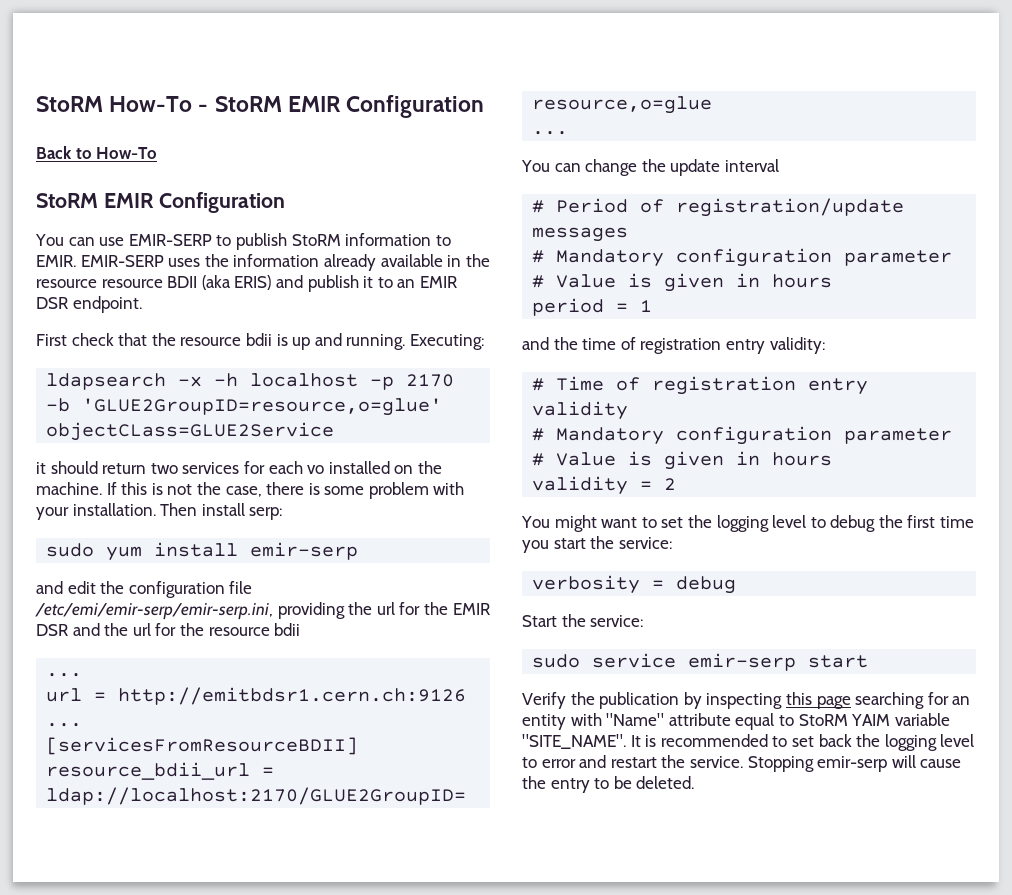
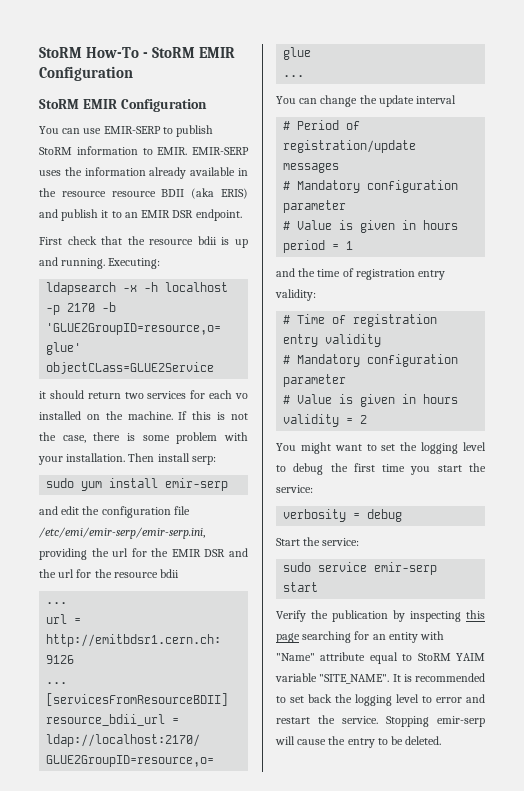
[36,146,158,159] // Back to How-To -> (133, 73) none

